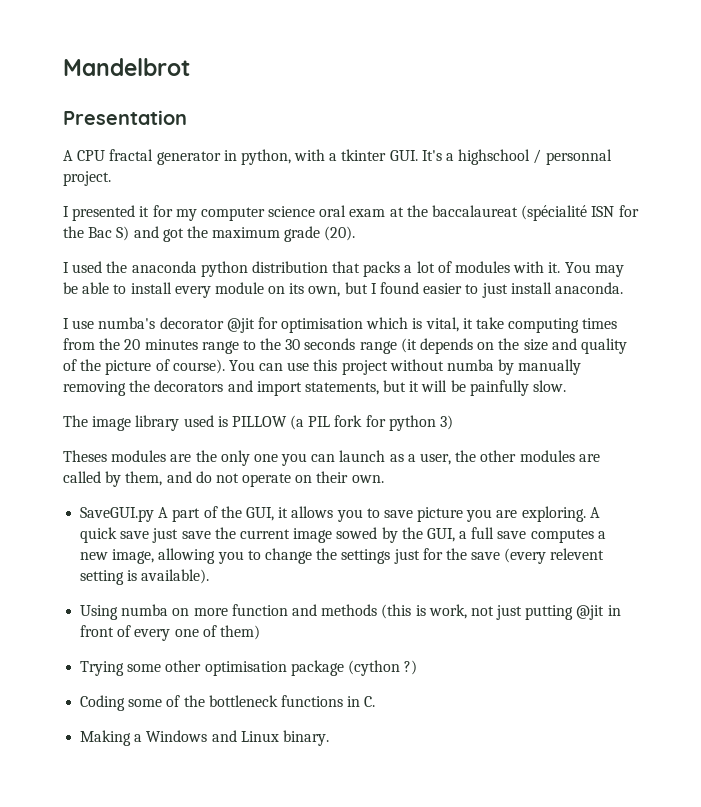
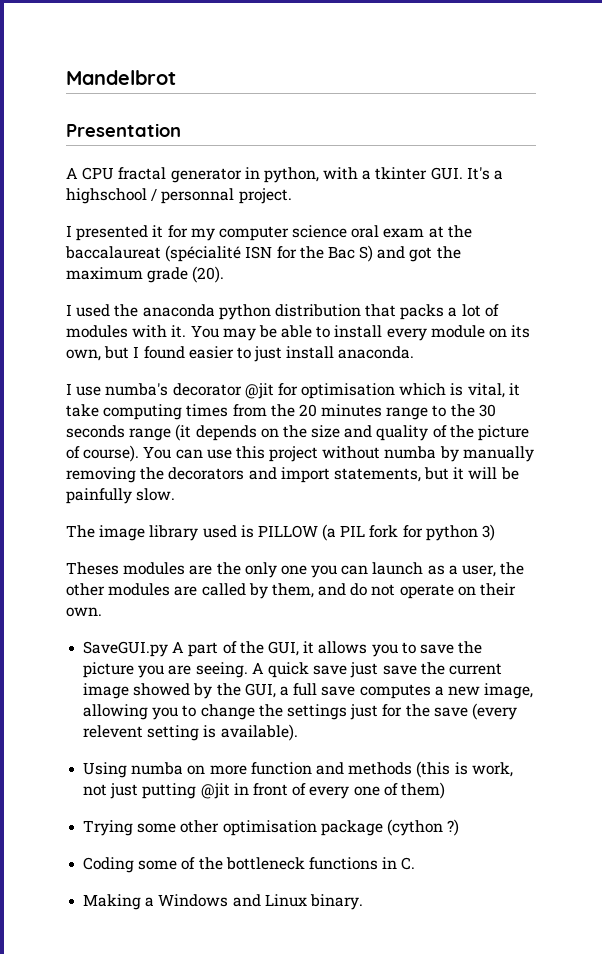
(413, 514) none -> [458,641,483,654] the
[521,506,586,522] exploring. -> [195,662,248,678] seeing.
[336,527,378,539] sowed -> [133,683,191,696] showed

